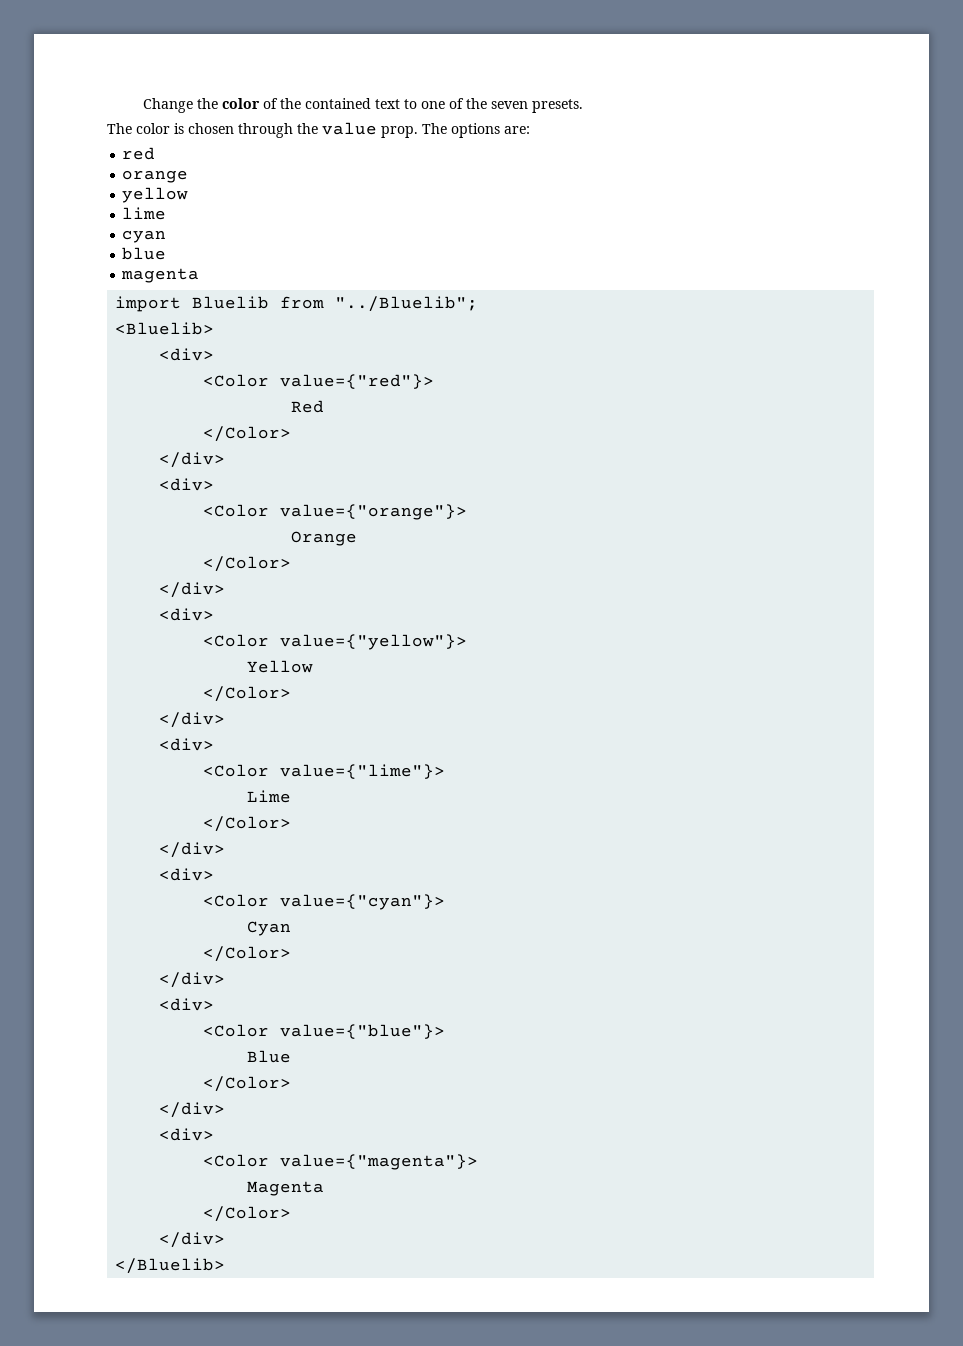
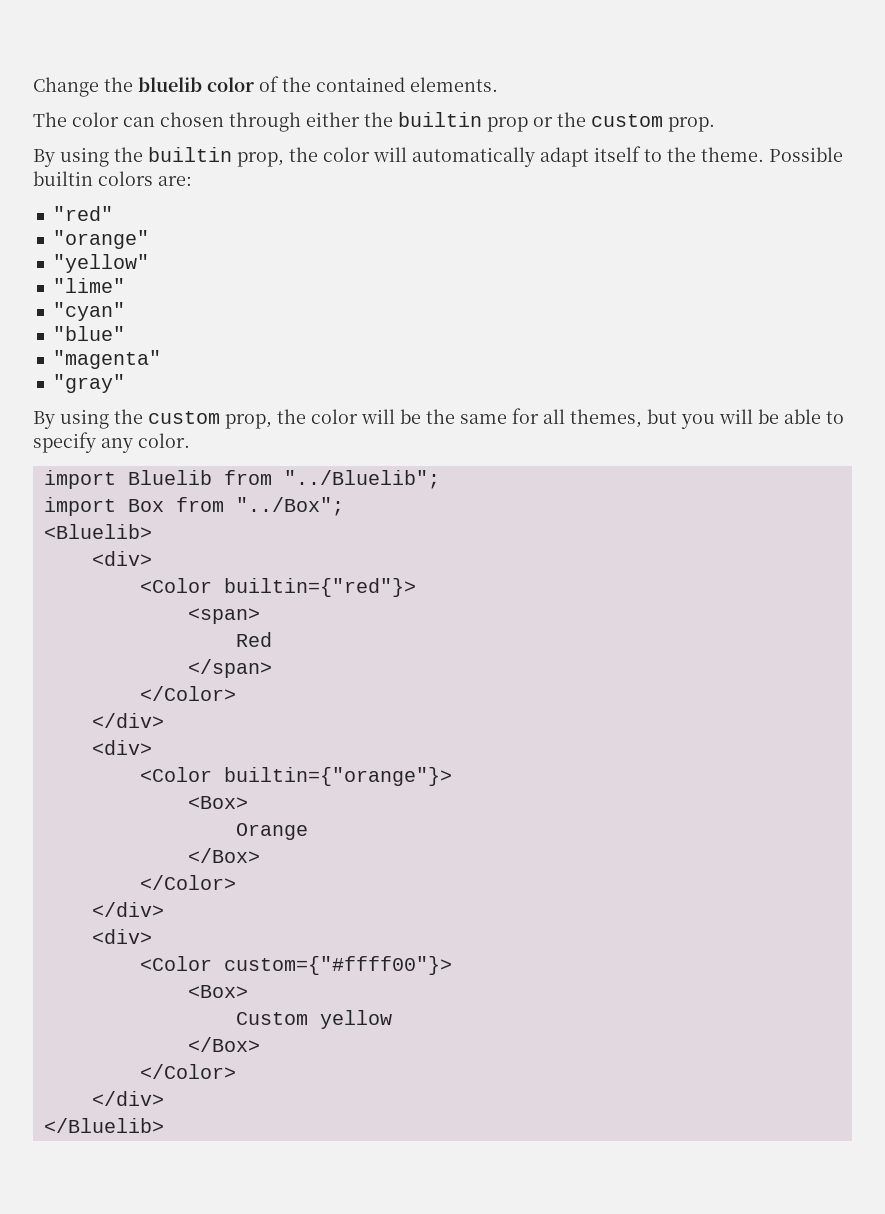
(218, 103) none -> [138,77,202,92] bluelib
[374,98,583,113] text to one of the seven presets. -> [410,77,498,92] elements.
[174,123,184,134] is -> [123,117,155,127] can
[297,122,530,138] [122,147,156,160] [122,170,189,183] [122,187,189,203] [122,207,167,220] [122,230,167,243] [122,247,167,260] [121,268,200,283] the value prop. The options are: // red // orange // yellow // lime // cyan // blue // magenta -> [306,112,715,132] [33,146,843,167] [33,171,192,186] [52,206,113,221] [52,230,149,249] [52,254,149,273] [52,278,125,293] [52,302,125,321] [52,326,125,341] [52,350,161,369] [52,374,125,393] [33,408,844,429] [33,432,190,453] either the builtin prop or the custom prop. // By using the builtin prop, the color will automatically adapt itself to the theme. Possible builtin colors are: // "red" // "orange" // "yellow" // "lime" // "cyan" // "blue" // "magenta" // "gray" // By using the custom prop, the color will be the same for all themes, but you will be able to specify any color.
(479, 304) none -> [43,497,344,516] // import Box from "../Box";
[280,374,435,389] value={"red"}> -> [223,578,416,597] [187,608,260,624] builtin={"red"}> // <span>
[203,426,292,442] [159,452,226,468] [159,478,215,491] [203,504,468,520] // </Color> // </div> // <div> // <Color value={"orange"}> -> [187,659,272,678] [139,686,236,701] [91,713,164,728] [91,740,152,755] [139,767,452,786] [187,796,248,809] // </span> // </Color> // </div> // <div> // <Color builtin={"orange"}> // <Box>
[203,556,292,572] [159,582,226,598] [159,608,215,621] [203,634,468,650] [247,660,314,673] [203,686,292,702] [159,712,226,728] [159,738,215,751] [203,764,446,779] [247,790,292,803] [203,816,292,832] [159,842,226,858] [159,868,215,881] [203,894,446,910] [247,921,292,936] [203,946,292,962] [159,972,226,988] [159,998,215,1011] [203,1024,446,1039] [247,1050,292,1063] [203,1076,292,1092] [159,1102,226,1118] [159,1128,215,1141] [203,1154,479,1170] [247,1181,325,1196] // </Color> // </div> // <div> // <Color value={"yellow"}> // Yellow // </Color> // </div> // <div> // <Color value={"lime"}> // Lime // </Color> // </div> // <div> // <Color value={"cyan"}> // Cyan // </Color> // </div> // <div> // <Color value={"blue"}> // Blue // </Color> // </div> // <div> // <Color value={"magenta"}> // Magenta -> [187,848,260,863] [139,875,236,890] [91,902,164,917] [91,929,152,944] [139,956,452,975] [187,985,248,998] [235,1010,392,1029] [187,1037,260,1052] // </Box> // </Color> // </div> // <div> // <Color custom={"#ffff00"}> // <Box> // Custom yellow // </Box>

